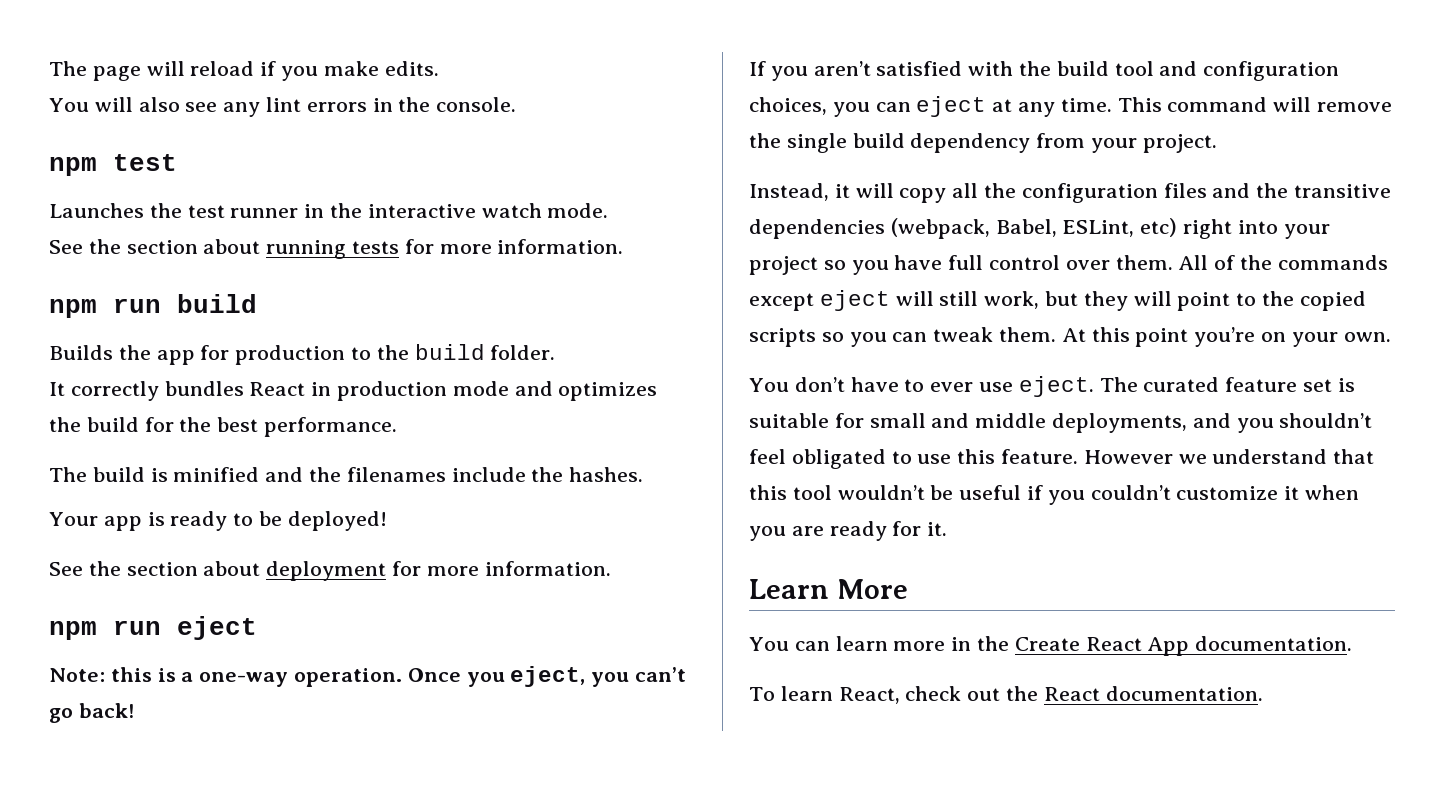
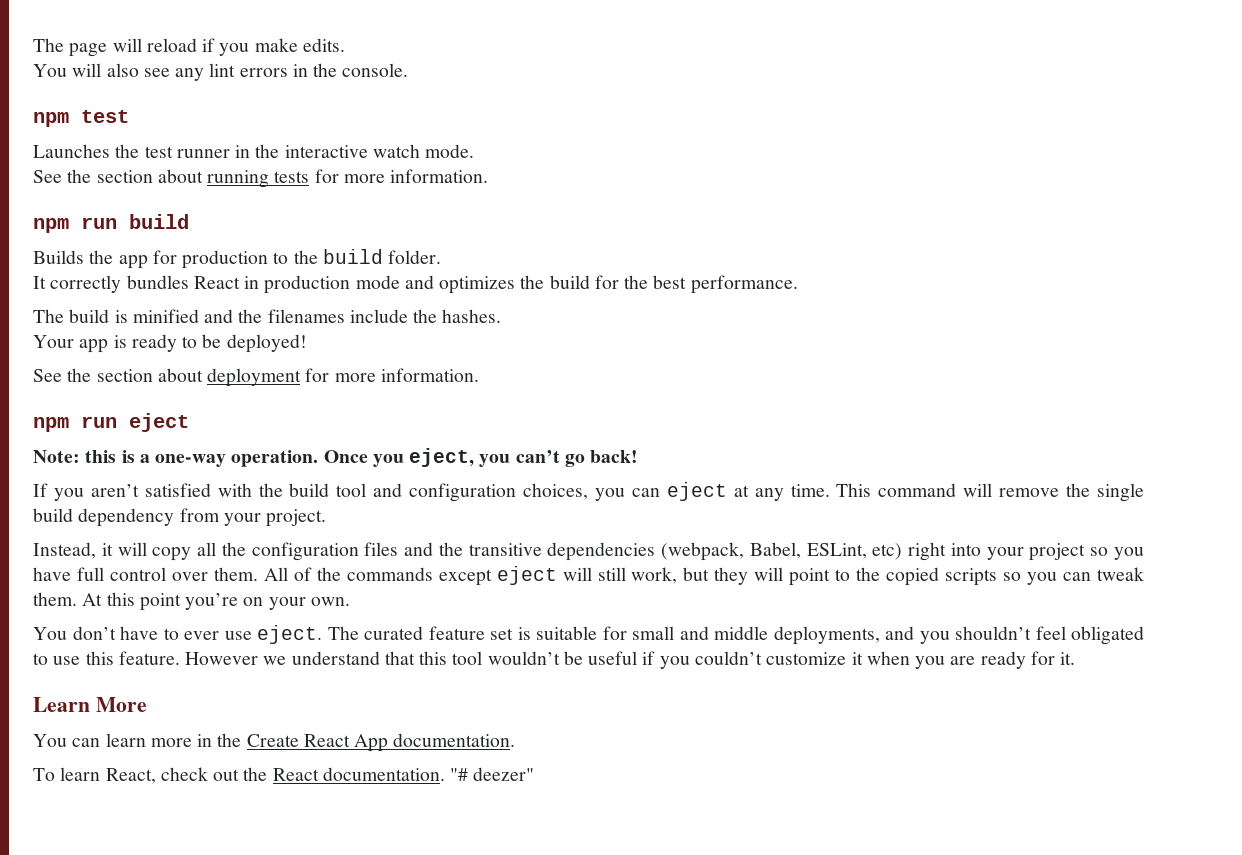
(1263, 693) none -> [450,767,535,781] "# deezer"

